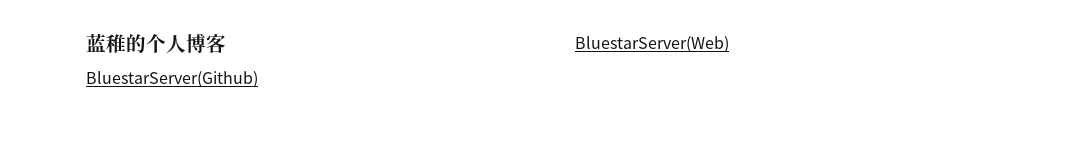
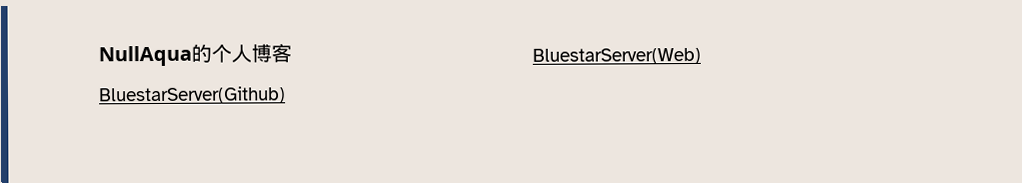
[86,33,126,53] 蓝稚 -> [98,45,192,67] NullAqua

